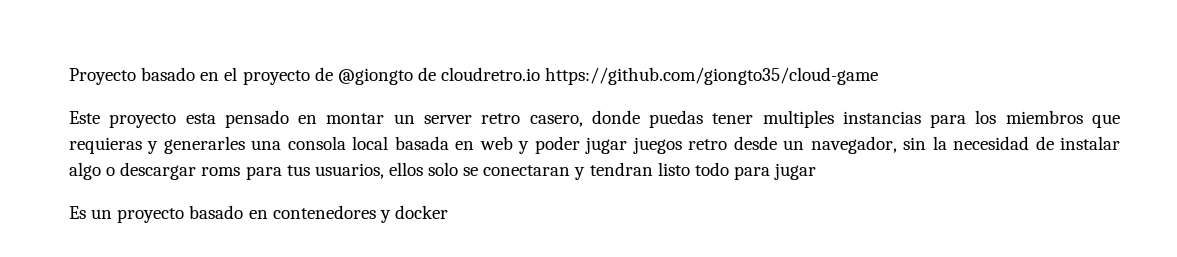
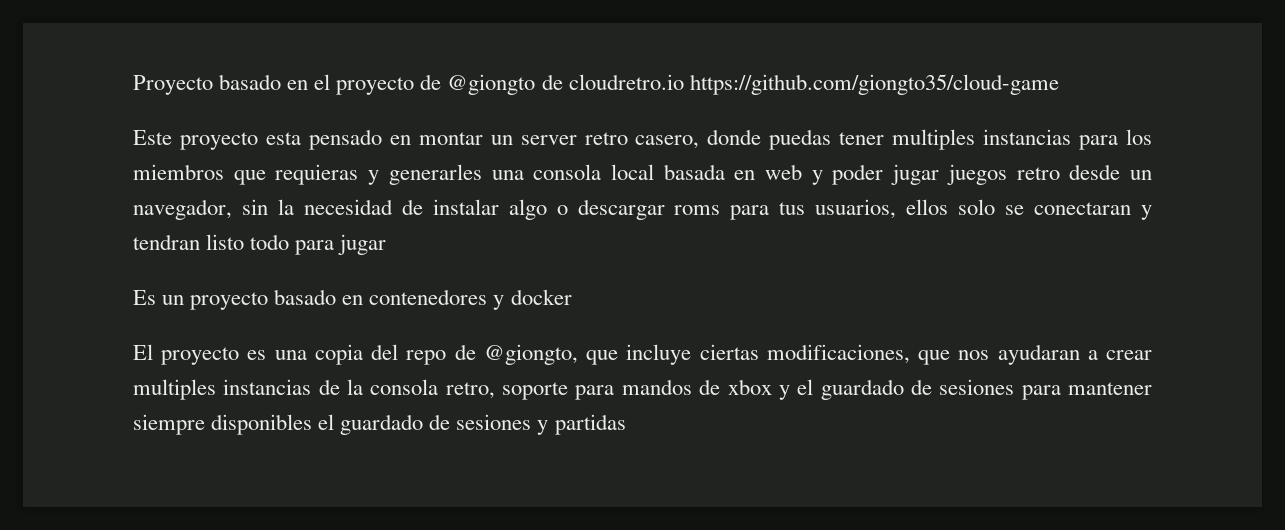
(448, 212) none -> [133,344,1153,365] [133,379,1153,400] [133,414,626,435] // El proyecto es una copia del repo de @giongto, que incluye ciertas modificaciones, que nos ayudaran a crear multiples instancias de la consola retro, soporte para mandos de xbox y el guardado de sesiones para mantener siempre disponibles el guardado de sesiones y partidas

